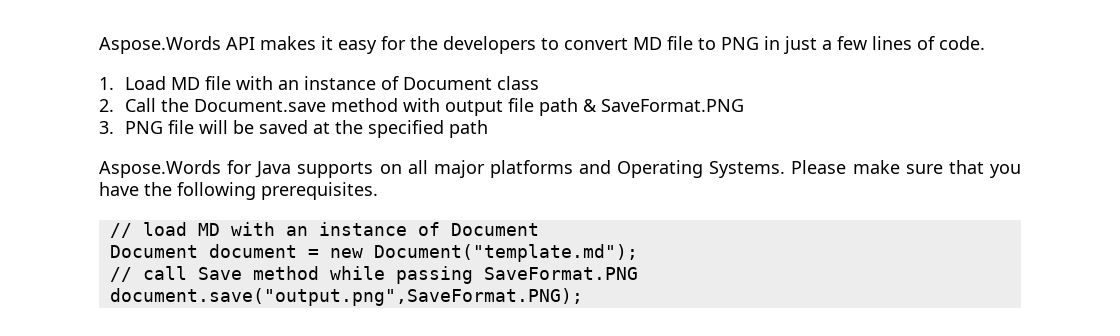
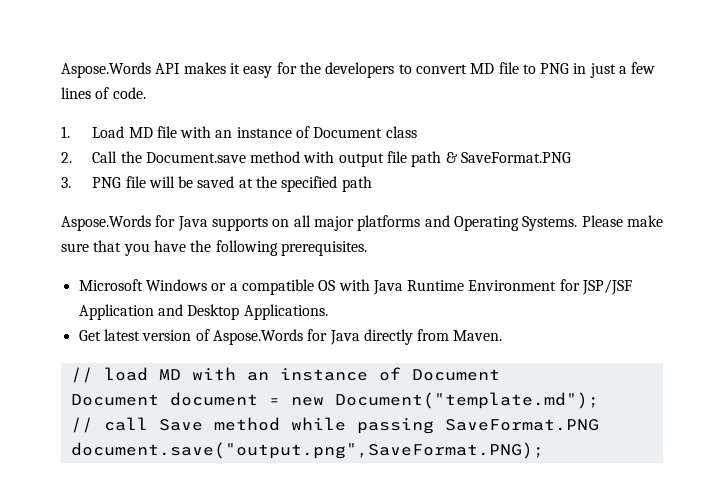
(378, 191) none -> [78,279,633,295] [78,304,328,320] [78,329,503,345] // Microsoft Windows or a compatible OS with Java Runtime Environment for JSP/JSF Application and Desktop Applications. // Get latest version of Aspose.Words for Java directly from Maven.

